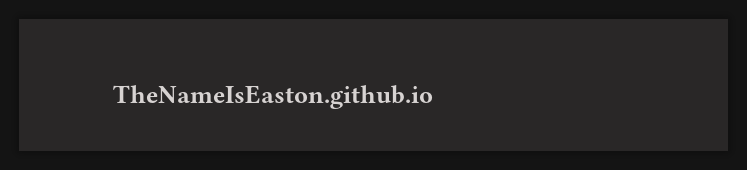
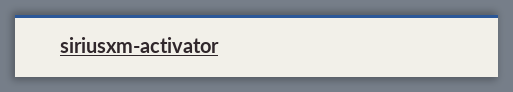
[113,85,433,109] TheNameIsEaston.github.io -> [60,37,219,53] siriusxm-activator

